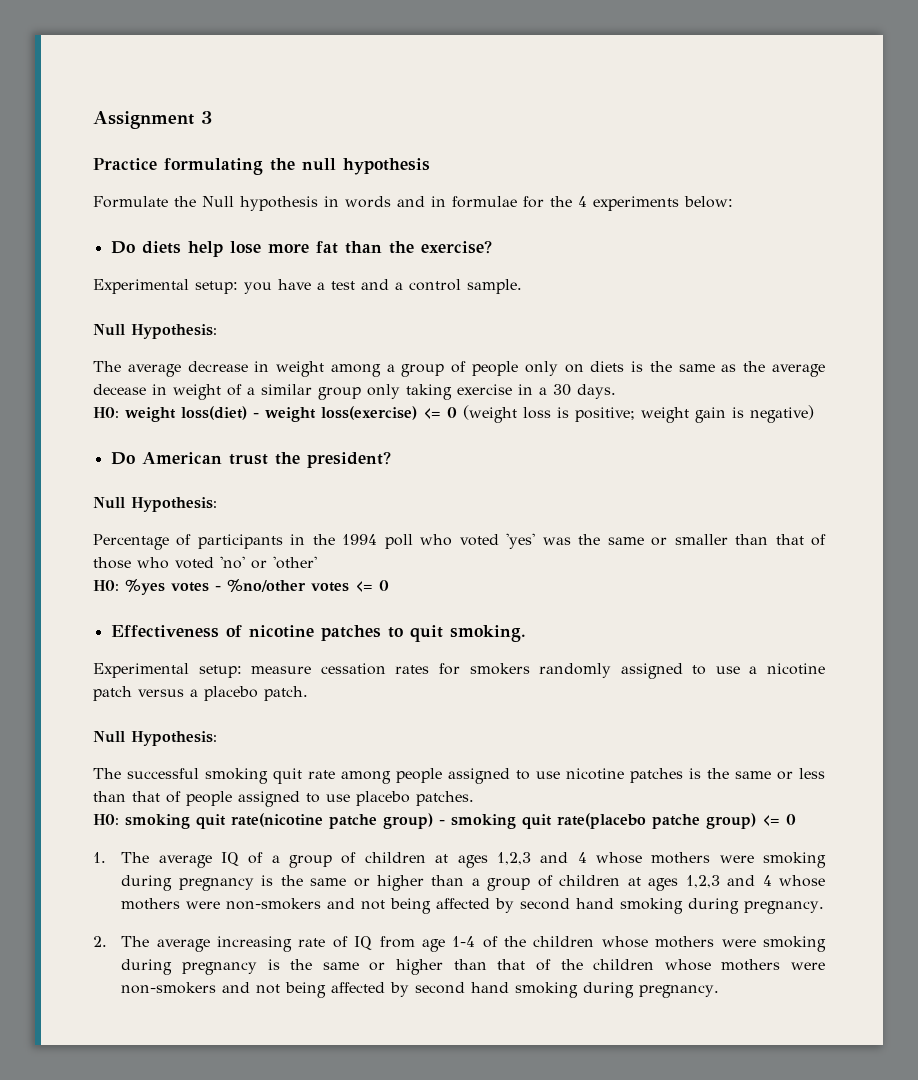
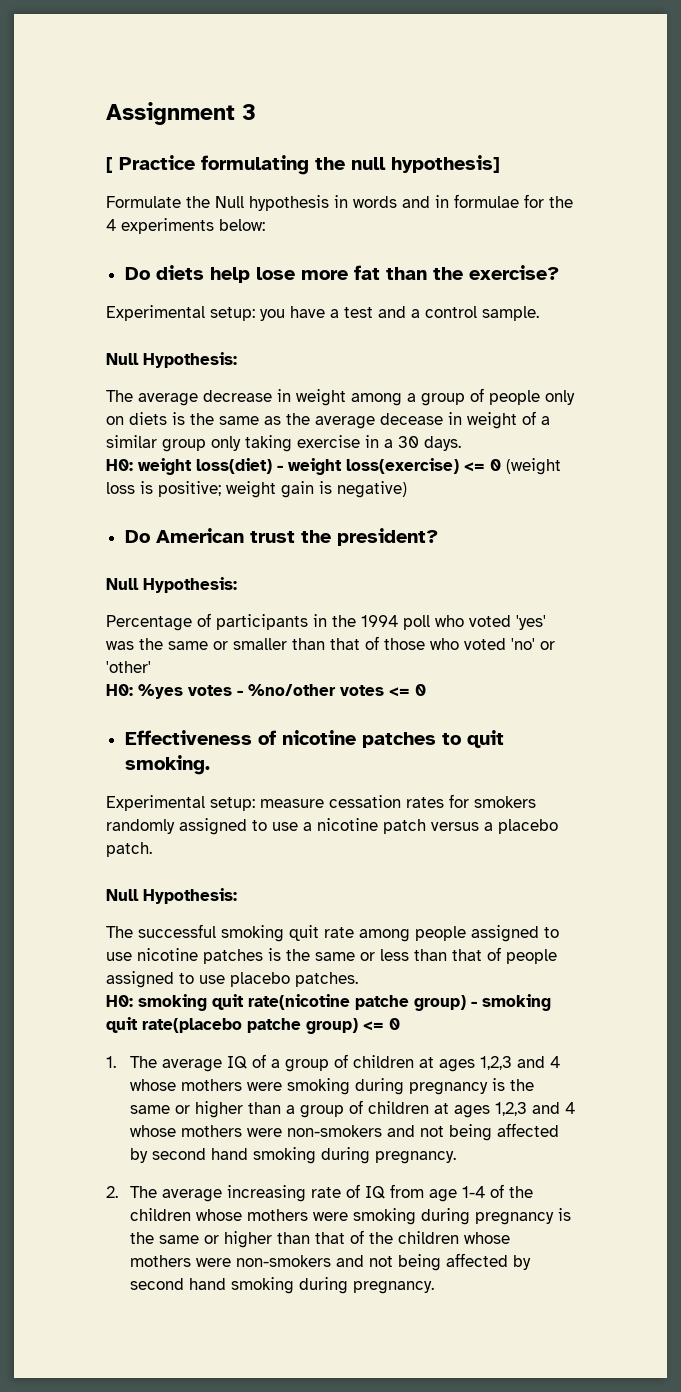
(212, 117) none -> [106,157,113,173] [
[343,158,430,175] hypothesis -> [391,155,500,173] hypothesis]

